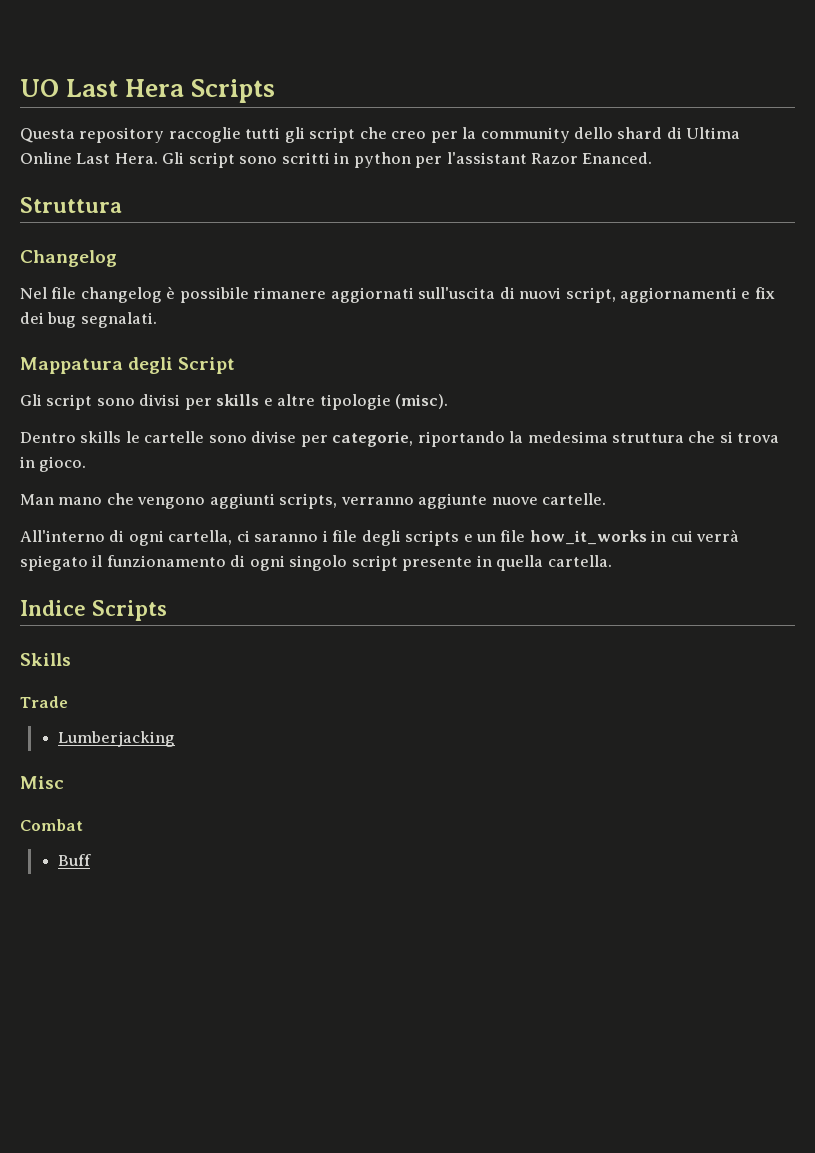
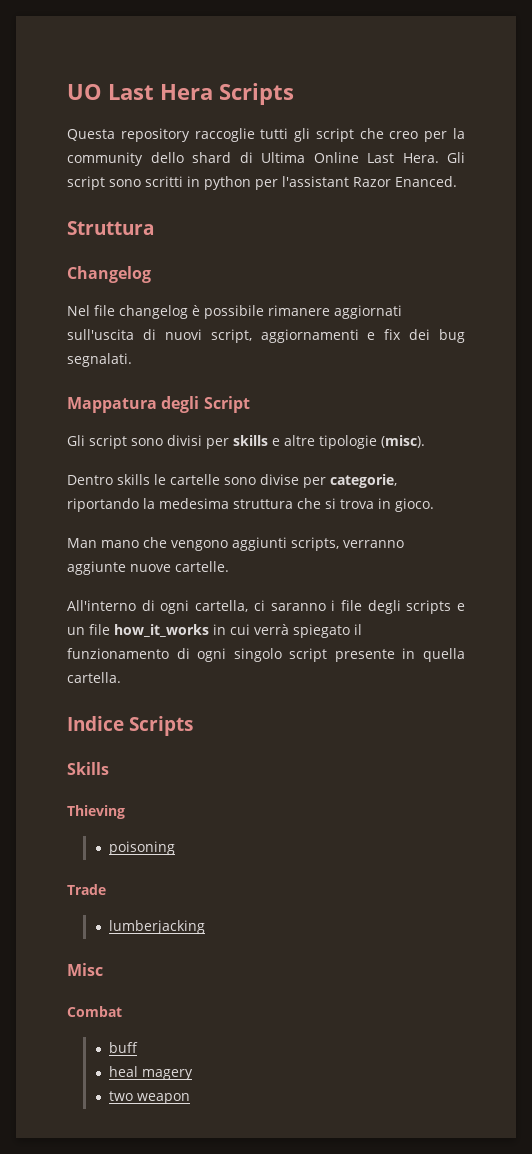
(71, 659) none -> [67,805,125,819] [108,841,175,855] // Thieving // poisoning
[57,731,175,747] Lumberjacking -> [108,920,205,934] lumberjacking
[57,854,91,866] Buff -> [108,1042,138,1053] [108,1066,193,1080] [108,1091,190,1104] buff // heal magery // two weapon

